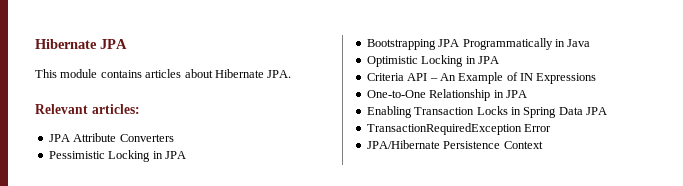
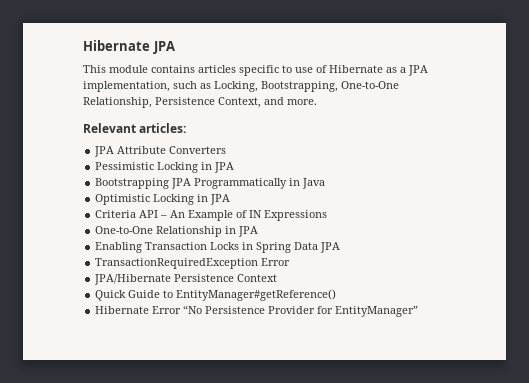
[184,69,292,78] about Hibernate JPA. -> [239,65,428,76] [83,81,399,92] [83,97,317,108] specific to use of Hibernate as a JPA implementation, such as Locking, Bootstrapping, One-to-One Relationship, Persistence Context, and more.
(543, 145) none -> [95,289,337,301] [95,305,419,317] // Quick Guide to EntityManager#getReference() // Hibernate Error “No Persistence Provider for EntityManager”

